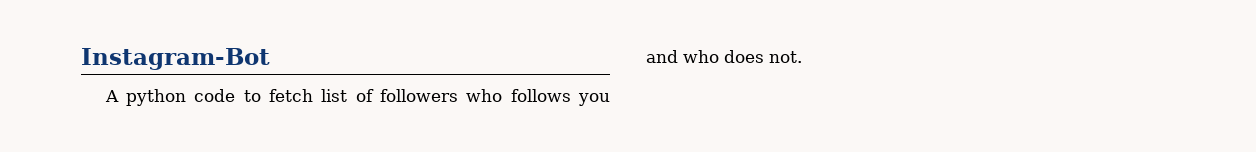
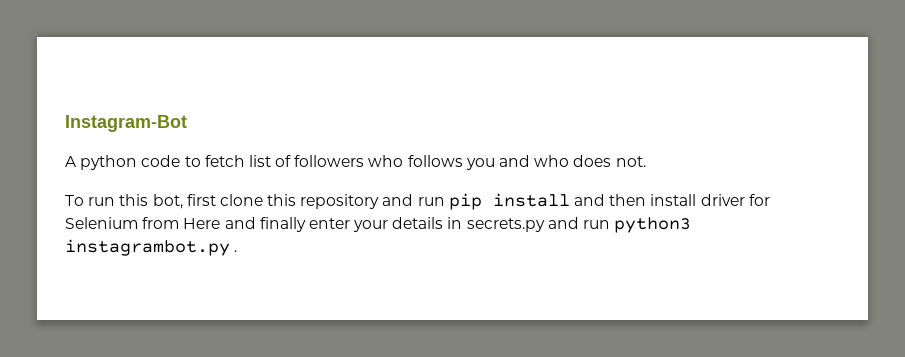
(802, 57) none -> [65,193,770,210] [65,217,692,233] [65,239,238,256] // To run this bot, first clone this repository and run pip install and then install driver for Selenium from Here and finally enter your details in secrets.py and run python3 instagrambot.py .

